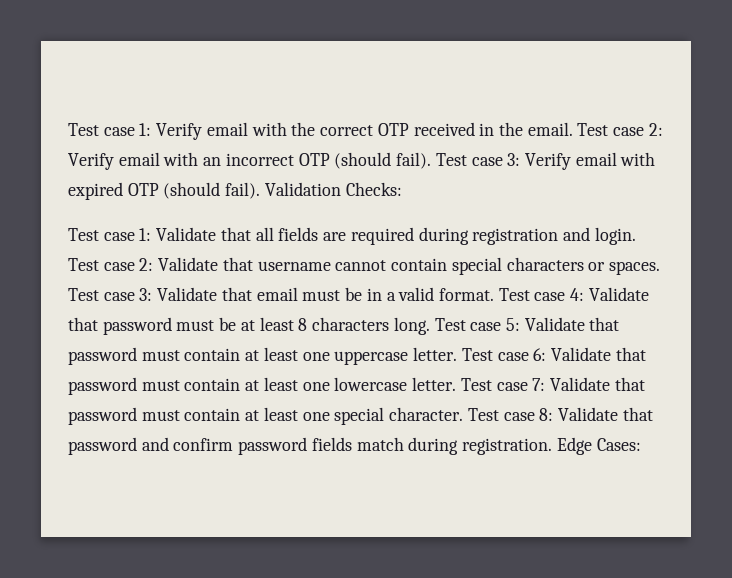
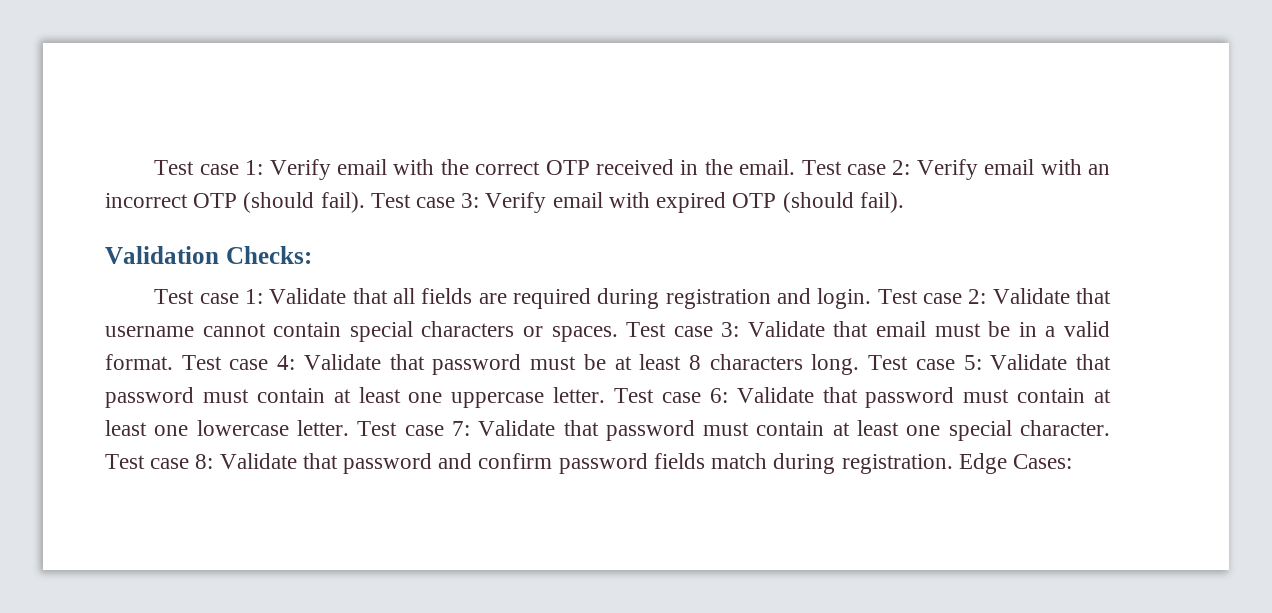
(261, 190) none -> (904, 202) //

